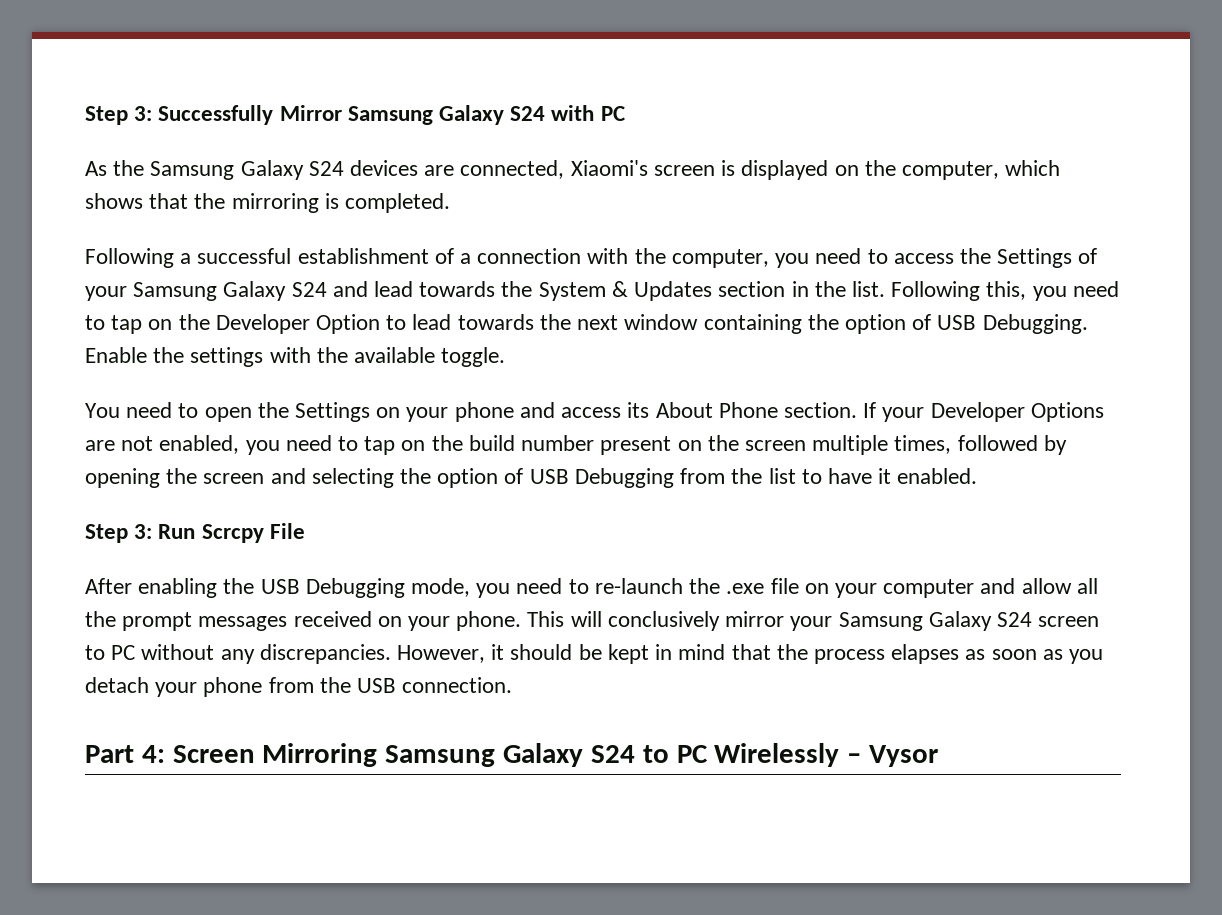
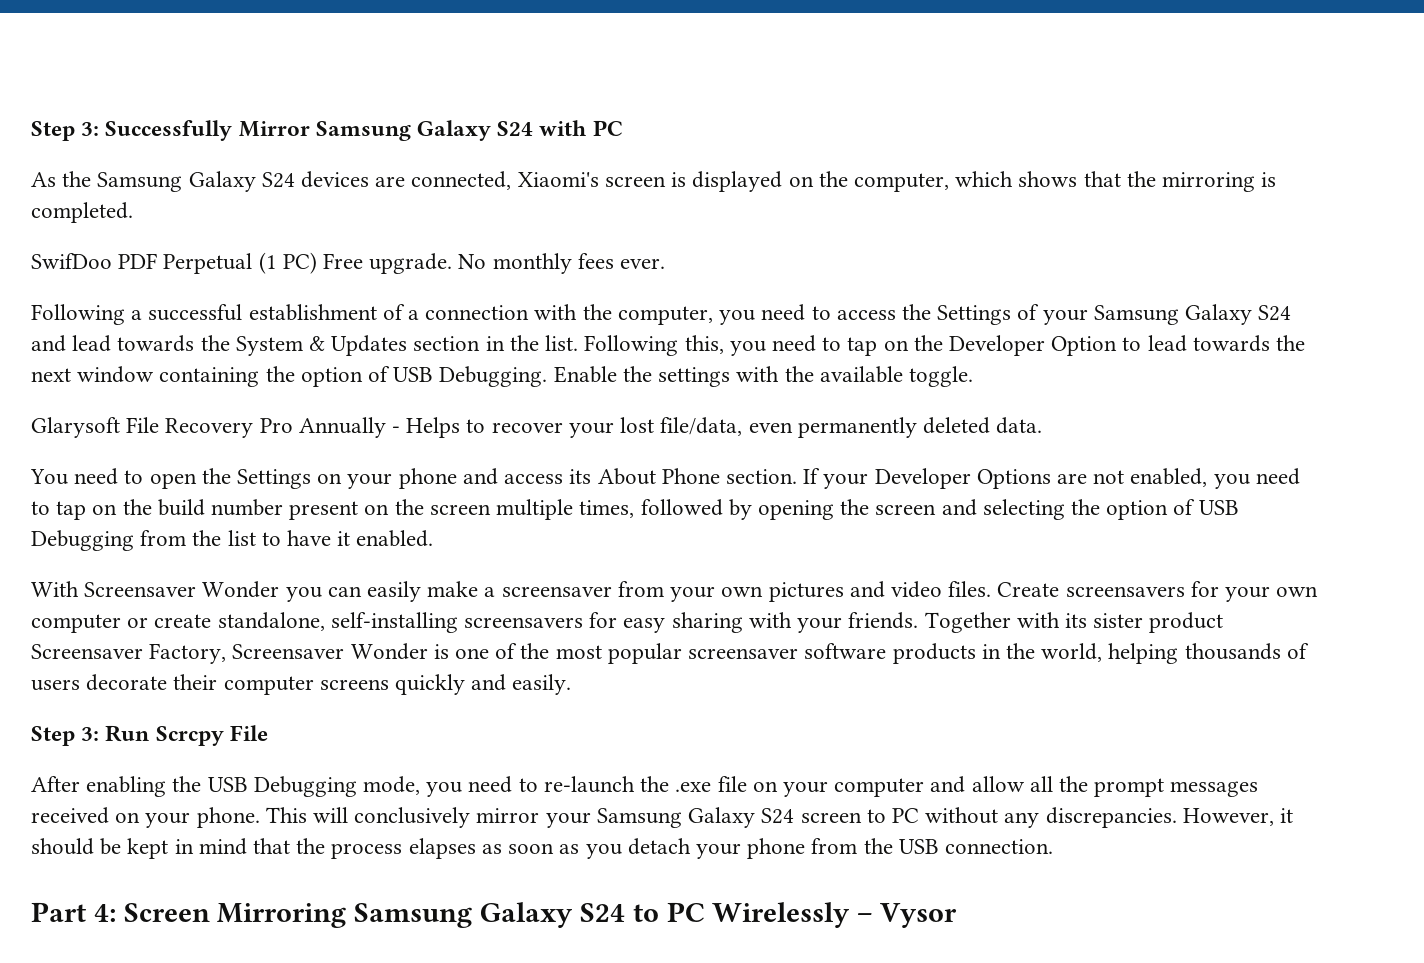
(451, 203) none -> [31,252,666,274] // SwifDoo PDF Perpetual (1 PC) Free upgrade. No monthly fees ever.
(506, 357) none -> [31,417,1043,438] // Glarysoft File Recovery Pro Annually - Helps to recover your lost file/data, even permanently deleted data.
(978, 476) none -> [31,581,1319,602] [31,612,1224,633] [31,643,1309,664] [31,674,572,695] // With Screensaver Wonder you can easily make a screensaver from your own pictures and video files. Create screensavers for your own computer or create standalone, self-installing screensavers for easy sharing with your friends. Together with its sister product Screensaver Factory, Screensaver Wonder is one of the most popular screensaver software products in the world, helping thousands of users decorate their computer screens quickly and easily.

